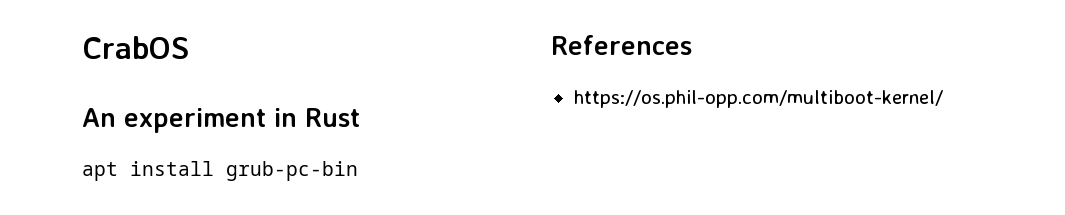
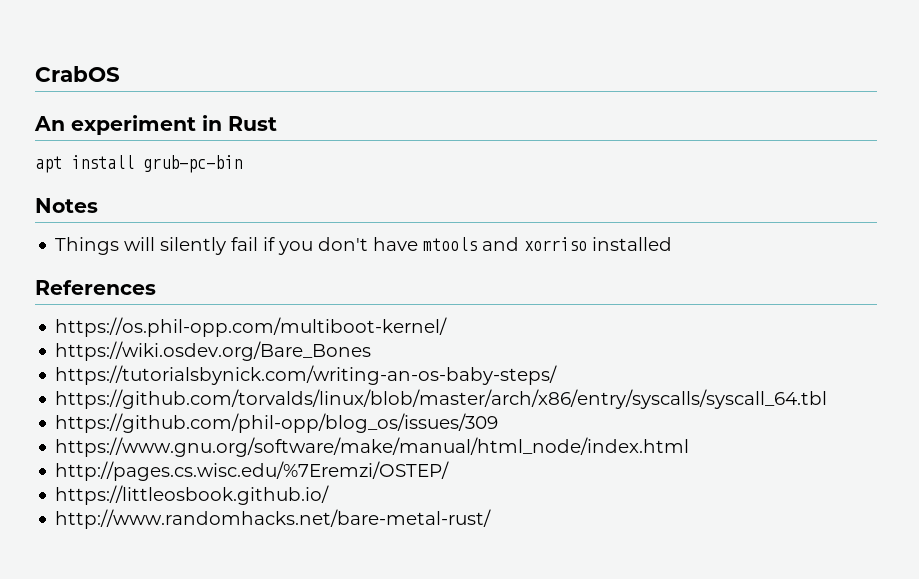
[551,35,692,55] [573,90,943,108] References // https://os.phil-opp.com/multiboot-kernel/ -> [35,198,98,213] [55,237,673,255] [35,280,156,295] [55,317,448,337] [55,341,372,361] [55,365,558,385] [55,389,828,409] [55,413,499,433] [55,437,690,457] [55,461,450,481] [55,485,330,505] [55,509,492,529] Notes // Things will silently fail if you don't have mtools and xorriso installed // References // https://os.phil-opp.com/multiboot-kernel/ // https://wiki.osdev.org/Bare_Bones // https://tutorialsbynick.com/writing-an-os-baby-steps/ // https://github.com/torvalds/linux/blob/master/arch/x86/entry/syscalls/syscall_64.tbl // https://github.com/phil-opp/blog_os/issues/309 // https://www.gnu.org/software/make/manual/html_node/index.html // http://pages.cs.wisc.edu/%7Eremzi/OSTEP/ // https://littleosbook.github.io/ // http://www.randomhacks.net/bare-metal-rust/

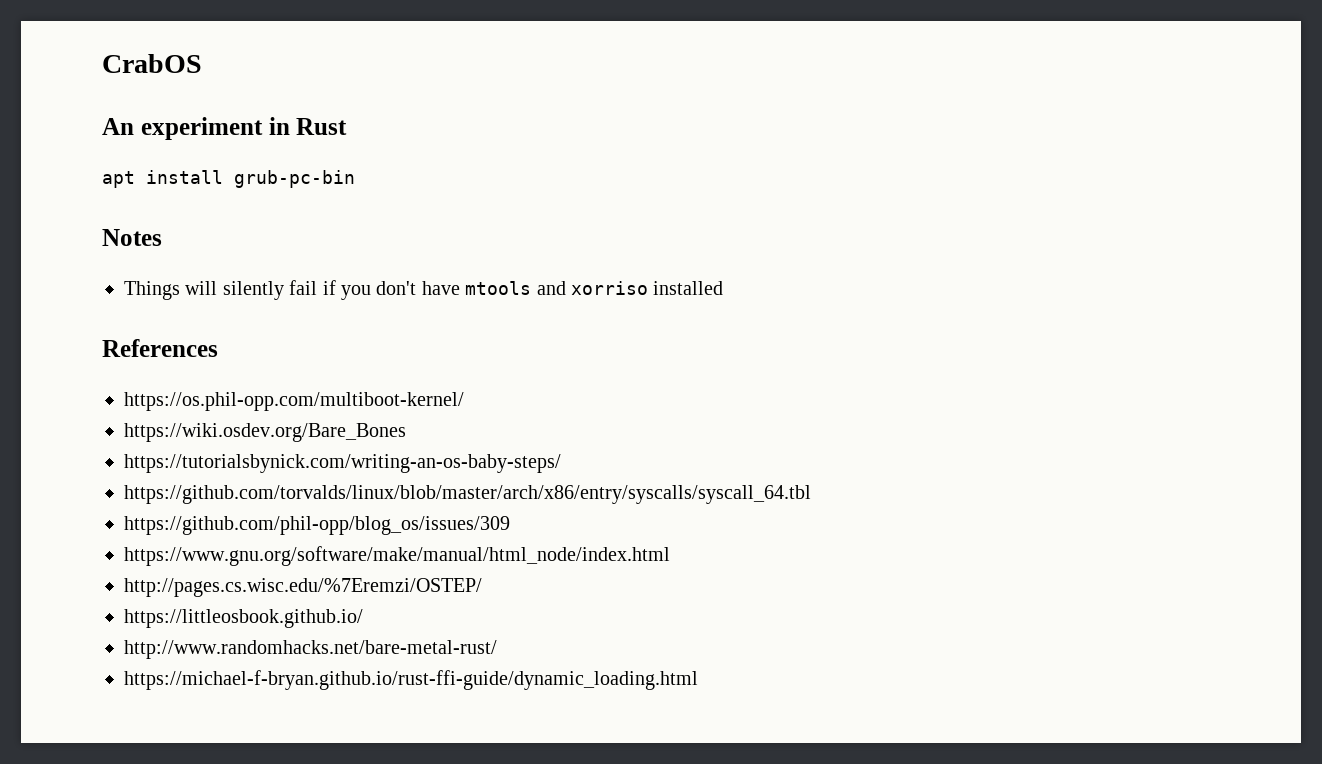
(492, 519) none -> [124,670,698,690] // https://michael-f-bryan.github.io/rust-ffi-guide/dynamic_loading.html

